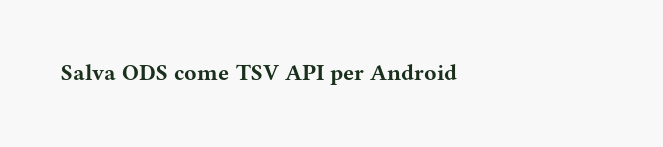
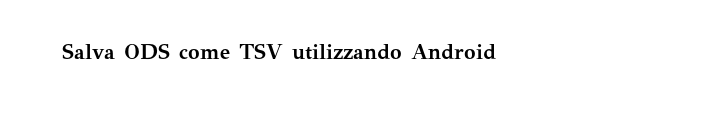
[284,64,365,85] API per -> [292,44,402,60] utilizzando

